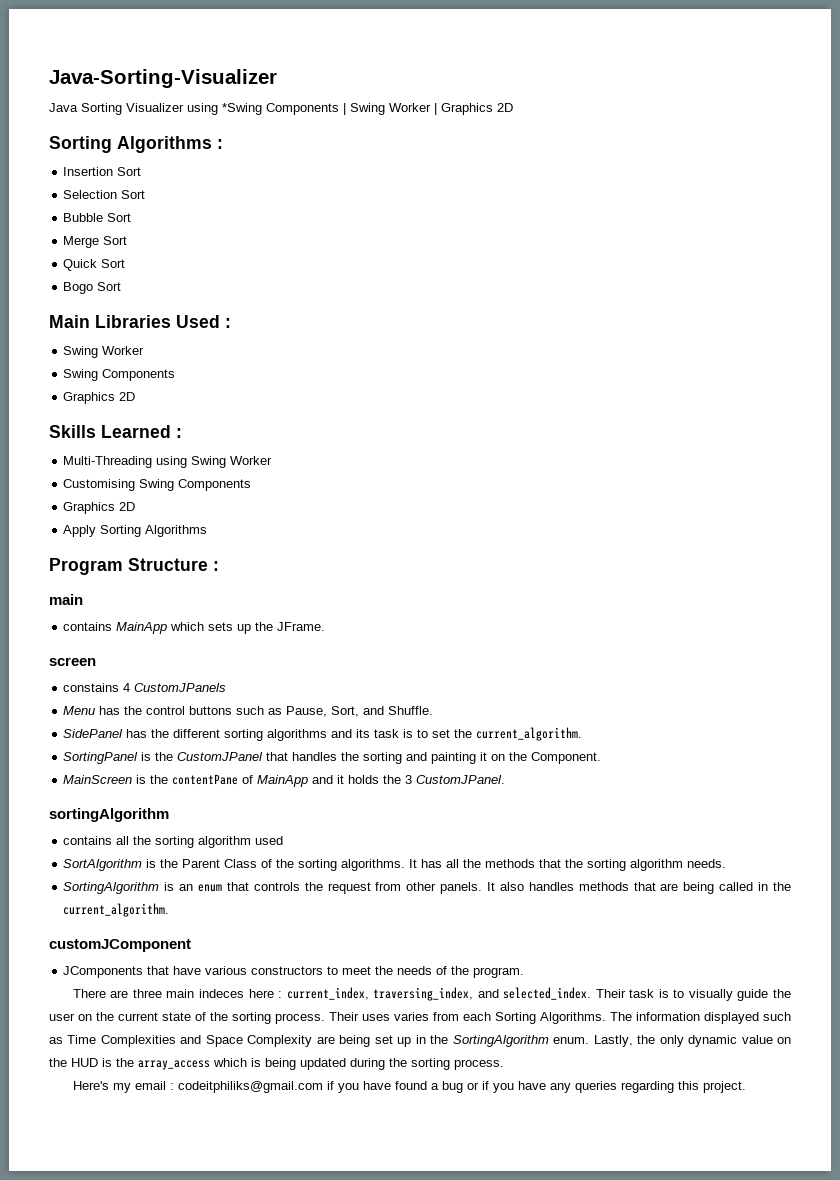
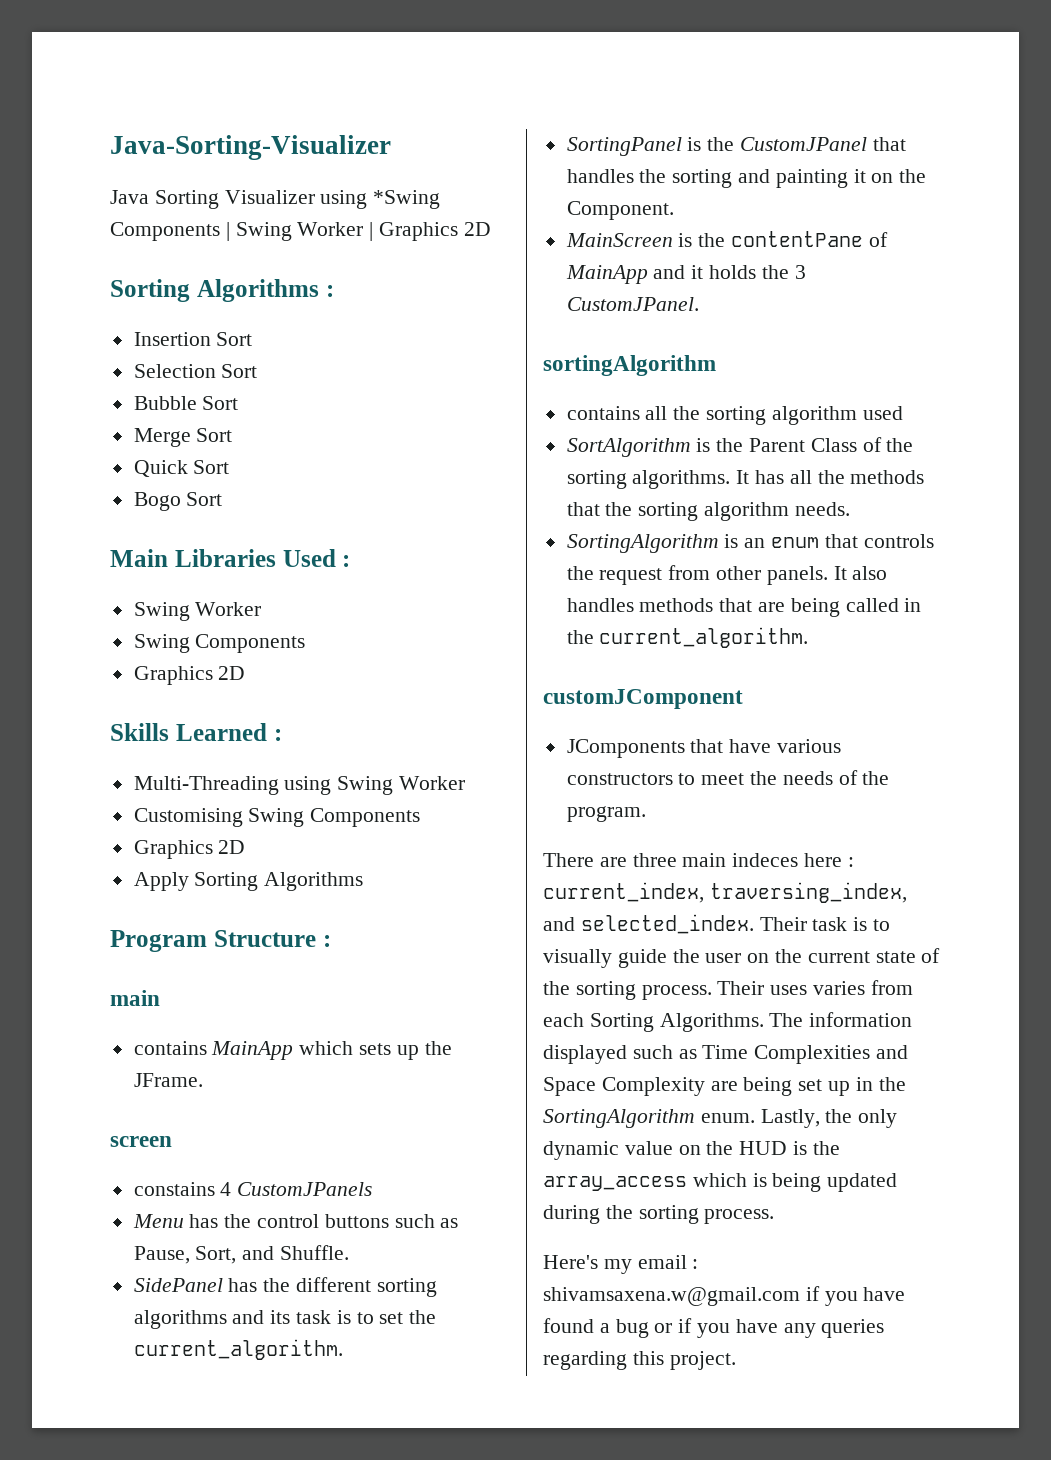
[177,1081,323,1093] codeitphiliks@gmail.com -> [543,1287,800,1306] shivamsaxena.w@gmail.com

